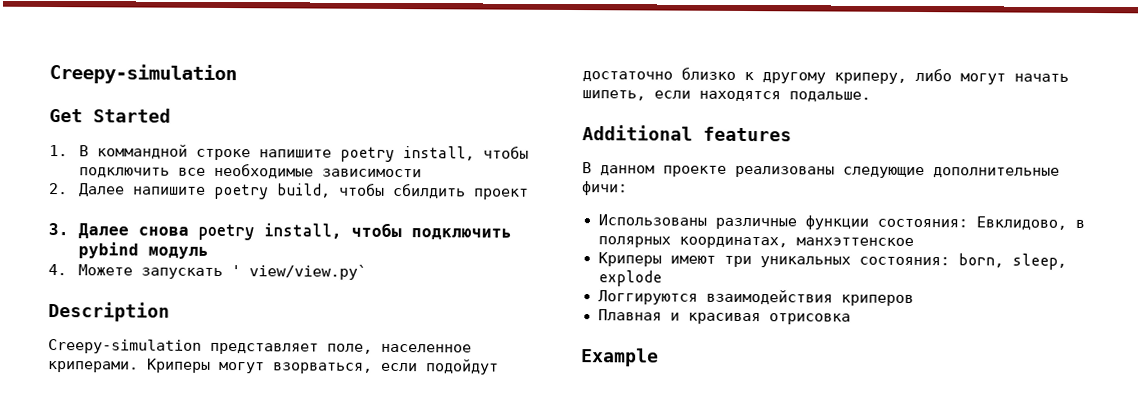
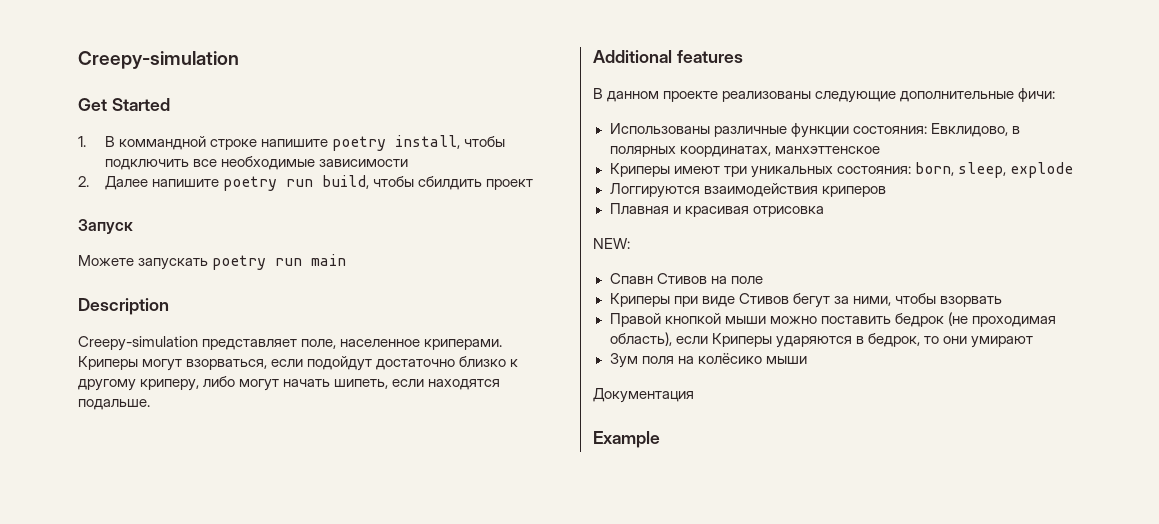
(269, 191) none -> [285,179,313,187] run
[48,222,512,241] [77,242,209,259] [48,264,367,280] 3. Далее снова poetry install, чтобы подключить pybind модуль // 4. Можете запускать ' view/view.py` -> [78,219,133,234] [78,254,347,270] Запуск // Можете запускать poetry run main
(851, 319) none -> [593,238,630,249] [609,273,763,284] [609,293,1002,308] [609,312,1056,327] [609,332,1033,348] [609,353,807,368] [593,388,694,403] // NEW: // Спавн Стивов на поле // Криперы при виде Стивов бегут за ними, чтобы взорвать // Правой кнопкой мыши можно поставить бедрок (не проходимая область), если Криперы ударяются в бедрок, то они умирают // Зум поля на колёсико мыши // Документация

